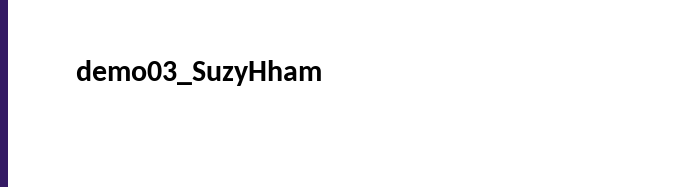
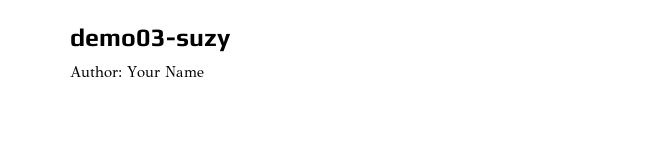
[76,60,322,86] demo03_SuzyHham -> [70,28,231,52] [70,66,204,78] demo03-suzy // Author: Your Name

